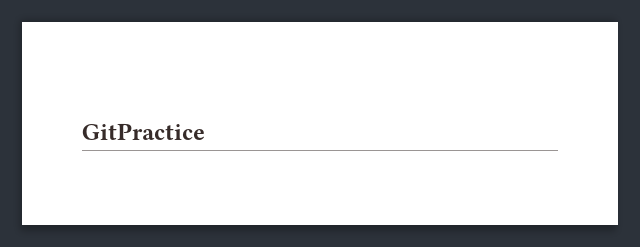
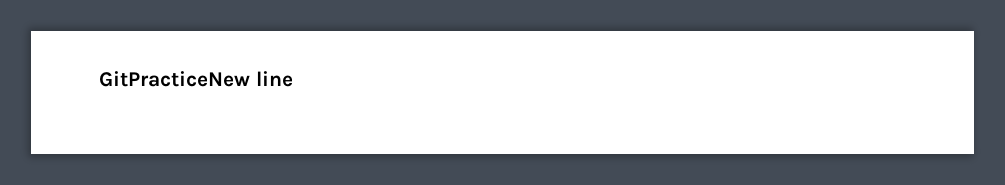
[82,123,205,140] GitPractice -> [99,71,293,87] GitPracticeNew line

